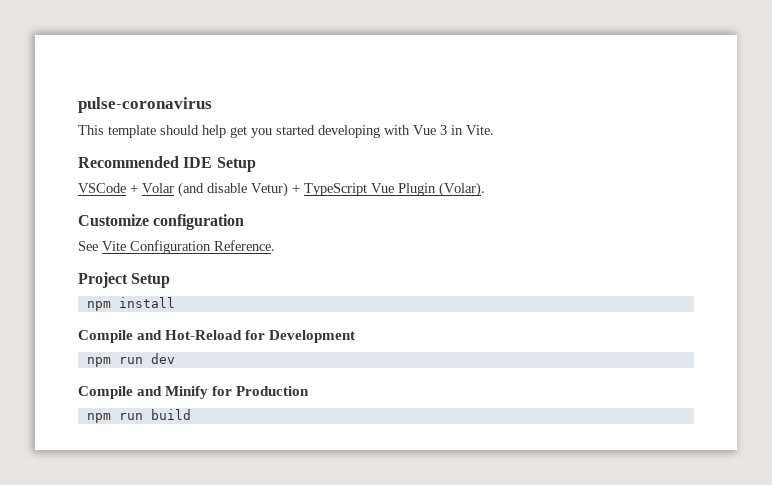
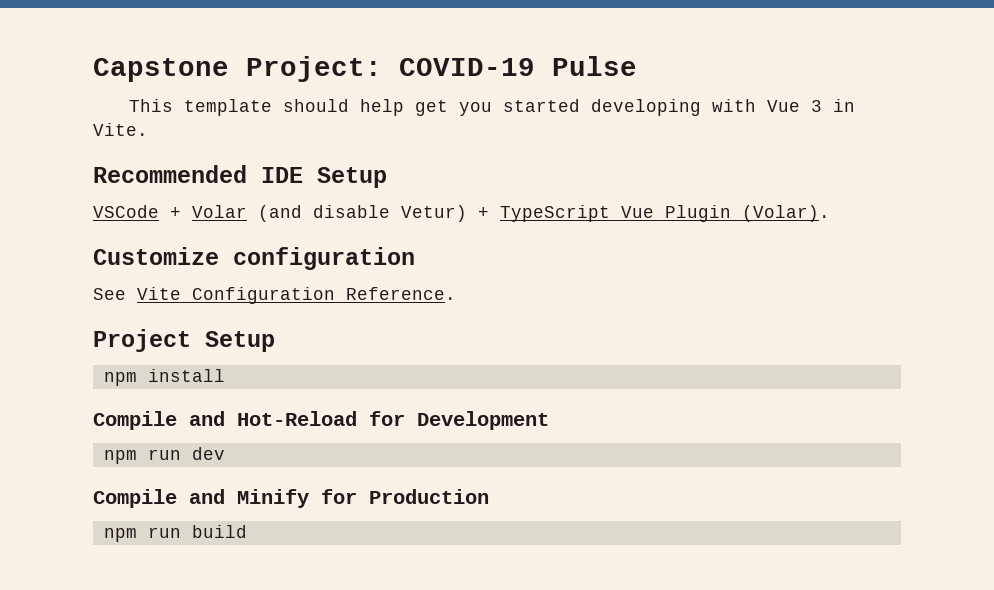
[78,97,212,113] pulse-coronavirus -> [93,56,637,82] Capstone Project: COVID-19 Pulse

